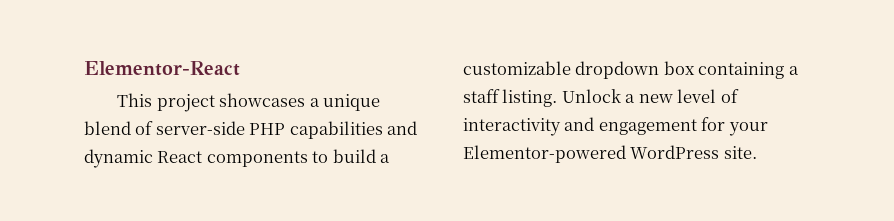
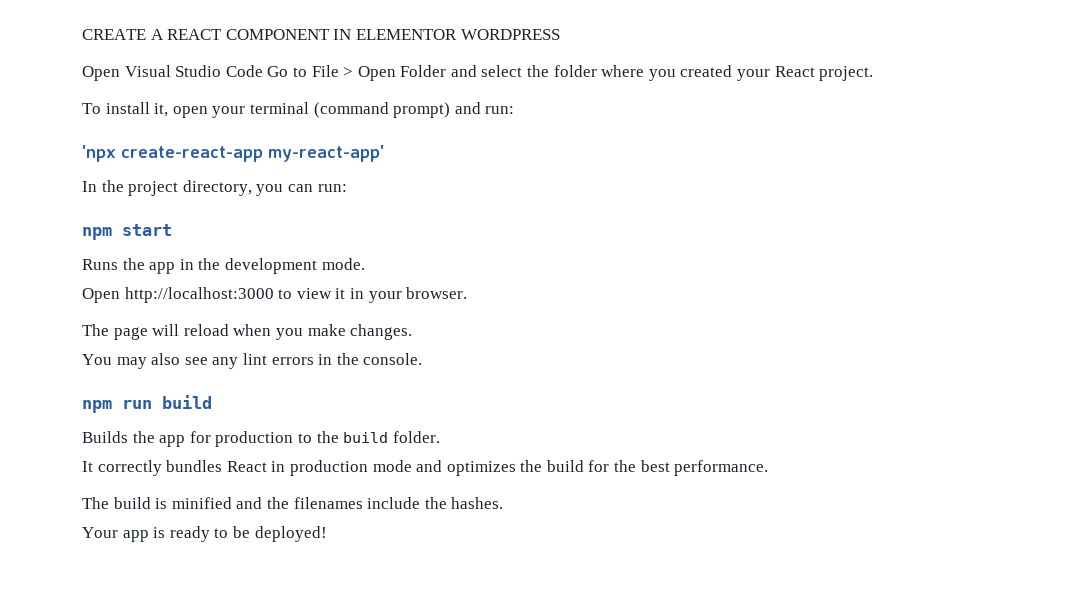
[84,61,240,76] [117,93,381,112] [84,121,418,139] [84,149,391,168] [463,61,799,79] [463,89,739,107] [463,117,768,136] [463,145,757,163] Elementor-React // This project showcases a unique blend of server-side PHP capabilities and dynamic React components to build a customizable dropdown box containing a staff listing. Unlock a new level of interactivity and engagement for your Elementor-powered WordPress site. -> [82,29,560,40] [82,65,874,81] [82,102,515,118] [82,145,384,162] [82,180,347,196] [82,224,172,240] [82,258,365,274] [82,287,468,303] [82,324,413,340] [82,353,423,369] [82,395,212,413] [82,431,440,447] [82,460,769,476] [82,497,504,509] [82,526,327,542] CREATE A REACT COMPONENT IN ELEMENTOR WORDPRESS // Open Visual Studio Code Go to File > Open Folder and select the folder where you created your React project. // To install it, open your terminal (command prompt) and run: // 'npx create-react-app my-react-app' // In the project directory, you can run: // npm start // Runs the app in the development mode. // Open http://localhost:3000 to view it in your browser. // The page will reload when you make changes. // You may also see any lint errors in the console. // npm run build // Builds the app for production to the build folder. // It correctly bundles React in production mode and optimizes the build for the best performance. // The build is minified and the filenames include the hashes. // Your app is ready to be deployed!

